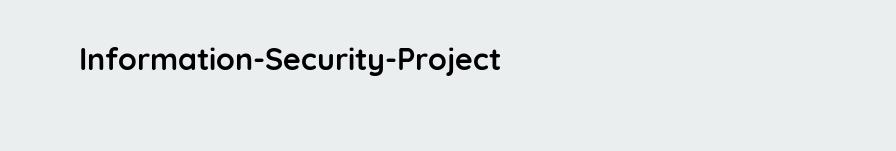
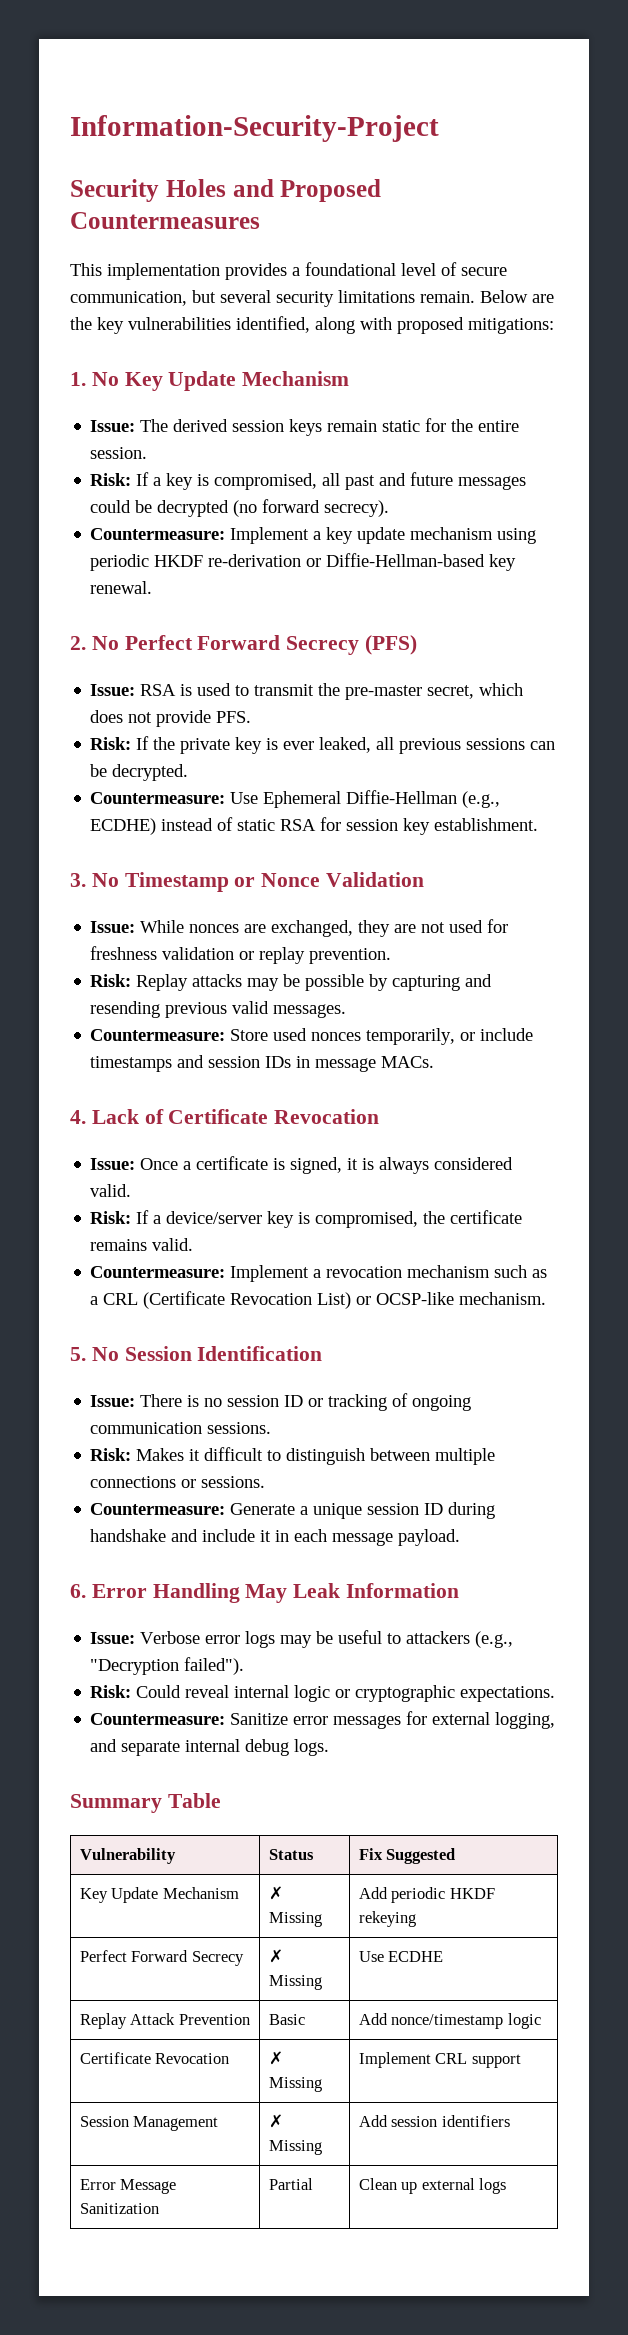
(501, 61) none -> [70,179,382,202] [70,212,260,229] [70,262,507,280] [70,290,554,307] [70,316,554,334] [70,371,350,391] [90,418,520,436] [90,447,148,459] [90,472,527,490] [90,499,390,517] [90,527,537,544] [90,553,517,571] [90,581,153,594] [70,635,418,655] [90,683,524,700] [90,710,252,727] [90,736,556,754] [90,764,189,781] [90,790,501,808] [90,817,539,835] [70,872,425,892] [90,919,509,937] [90,946,392,964] [90,974,493,991] [90,1001,347,1018] [90,1028,534,1045] [90,1055,435,1072] [70,1109,380,1124] [90,1156,514,1174] [90,1184,132,1197] [90,1210,523,1228] [90,1238,194,1251] [90,1265,548,1282] [90,1291,547,1309] [70,1346,323,1361] [90,1393,472,1411] [90,1422,272,1434] [90,1447,496,1465] [90,1476,266,1488] [90,1502,496,1519] [90,1529,461,1546] [70,1583,460,1603] [90,1630,514,1648] [90,1657,245,1675] [90,1685,556,1702] [90,1711,556,1729] [90,1739,330,1756] [70,1793,221,1813] [79,1848,176,1864] [268,1849,314,1860] [358,1848,456,1864] [79,1887,239,1903] [268,1886,283,1900] [268,1912,322,1927] [358,1887,495,1903] [358,1911,416,1927] [79,1950,244,1966] [268,1949,283,1963] [268,1975,322,1990] [358,1951,444,1962] [79,2013,250,2029] [268,2014,305,2025] [358,2013,541,2029] [79,2052,230,2064] [268,2051,283,2065] [268,2077,322,2092] [358,2052,521,2068] [79,2116,219,2131] [268,2114,283,2128] [268,2140,322,2155] [358,2115,510,2127] [79,2179,177,2194] [79,2203,159,2214] [268,2178,313,2190] [358,2178,507,2194] // Security Holes and Proposed Countermeasures // This implementation provides a foundational level of secure communication, but several security limitations remain. Below are the key vulnerabilities identified, along with proposed mitigations: // 1. No Key Update Mechanism // Issue: The derived session keys remain static for the entire session. // Risk: If a key is compromised, all past and future messages could be decrypted (no forward secrecy). // Countermeasure: Implement a key update mechanism using periodic HKDF re-derivation or Diffie-Hellman-based key renewal. // 2. No Perfect Forward Secrecy (PFS) // Issue: RSA is used to transmit the pre-master secret, which does not provide PFS. // Risk: If the private key is ever leaked, all previous sessions can be decrypted. // Countermeasure: Use Ephemeral Diffie-Hellman (e.g., ECDHE) instead of static RSA for session key establishment. // 3. No Timestamp or Nonce Validation // Issue: While nonces are exchanged, they are not used for freshness validation or replay prevention. // Risk: Replay attacks may be possible by capturing and resending previous valid messages. // Countermeasure: Store used nonces temporarily, or include timestamps and session IDs in message MACs. // 4. Lack of Certificate Revocation // Issue: Once a certificate is signed, it is always considered valid. // Risk: If a device/server key is compromised, the certificate remains valid. // Countermeasure: Implement a revocation mechanism such as a CRL (Certificate Revocation List) or OCSP-like mechanism. // 5. No Session Identification // Issue: There is no session ID or tracking of ongoing communication sessions. // Risk: Makes it difficult to distinguish between multiple connections or sessions. // Countermeasure: Generate a unique session ID during handshake and include it in each message payload. // 6. Error Handling May Leak Information // Issue: Verbose error logs may be useful to attackers (e.g., "Decryption failed"). // Risk: Could reveal internal logic or cryptographic expectations. // Countermeasure: Sanitize error messages for external logging, and separate internal debug logs. // Summary Table // Vulnerability | Status | Fix Suggested // Key Update Mechanism | ✗ Missing | Add periodic HKDF rekeying // Perfect Forward Secrecy | ✗ Missing | Use ECDHE // Replay Attack Prevention | Basic | Add nonce/timestamp logic // Certificate Revocation | ✗ Missing | Implement CRL support // Session Management | ✗ Missing | Add session identifiers // Error Message Sanitization | Partial | Clean up external logs

